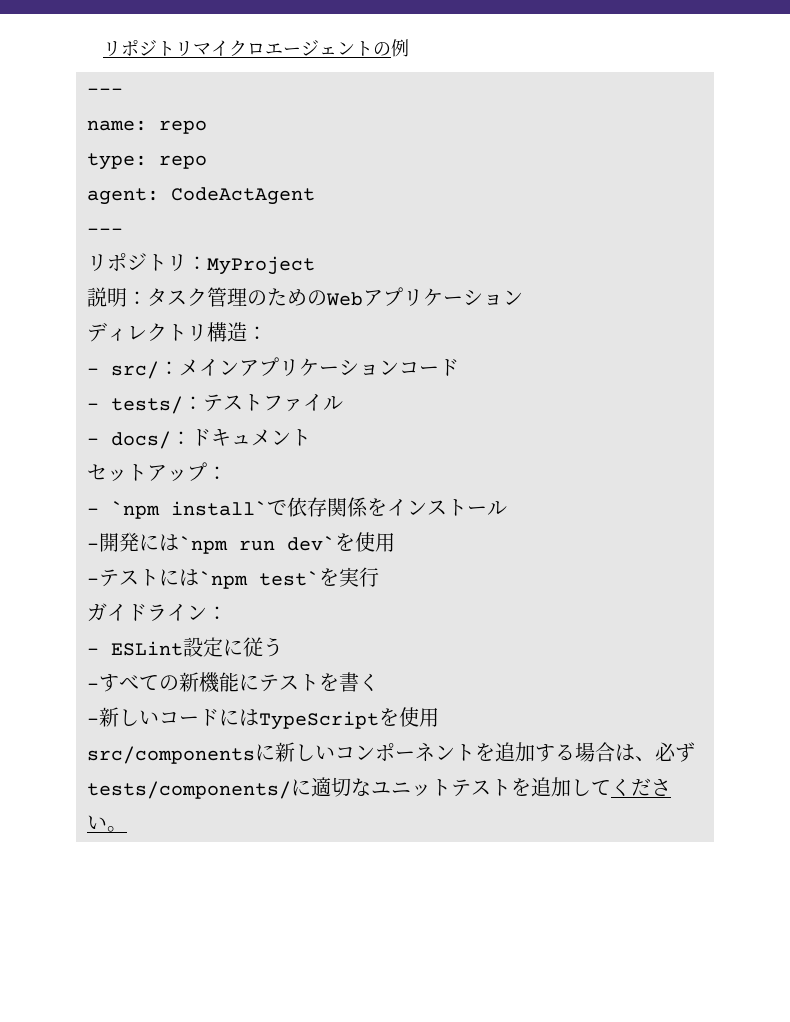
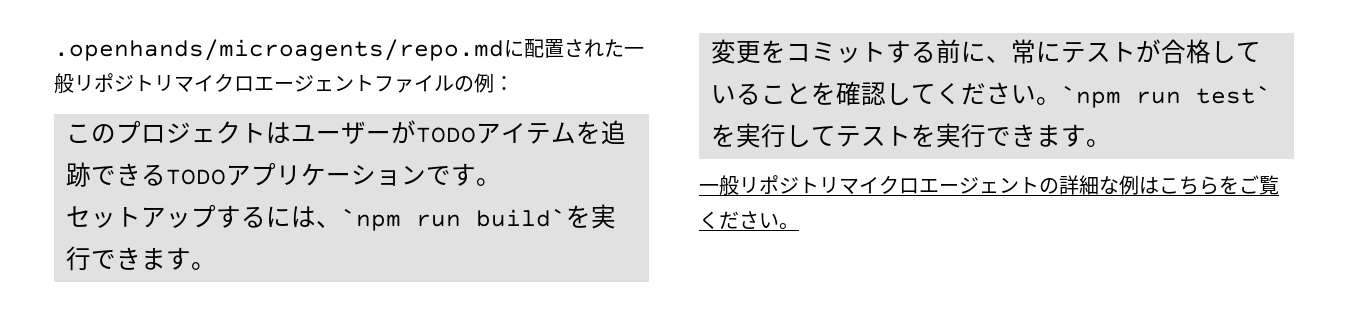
(103, 48) none -> [54,39,644,61] [54,73,514,93] [66,120,626,145] [66,162,501,187] [66,204,616,231] [66,246,216,271] [711,39,1261,64] [711,81,1271,108] [711,123,1111,148] [699,175,739,195] .openhands/microagents/repo.mdに配置された一般リポジトリマイクロエージェントファイルの例： // このプロジェクトはユーザーがTODOアイテムを追跡できるTODOアプリケーションです。 // セットアップするには、`npm run build`を実行できます。 // 変更をコミットする前に、常にテストが合格していることを確認してください。`npm run test`を実行してテストを実行できます。 // 一般
[391,39,410,57] [86,88,123,95] [86,120,207,134] [86,153,207,170] [86,187,315,205] [86,228,123,235] [86,253,315,275] [86,287,523,307] [86,322,267,342] [86,357,459,379] [86,394,343,414] [86,429,311,449] [86,462,227,482] [86,497,507,519] [86,532,395,554] [86,567,379,589] [86,603,227,621] [86,637,283,657] [86,672,379,693] [86,707,439,730] [86,742,695,764] [86,777,611,799] 例 // --- // name: repo // type: repo // agent: CodeActAgent // --- // リポジトリ：MyProject // 説明：タスク管理のためのWebアプリケーション // ディレクトリ構造： // - src/：メインアプリケーションコード // - tests/：テストファイル // - docs/：ドキュメント // セットアップ： // - `npm install`で依存関係をインストール // -開発には`npm run dev`を使用 // -テストには`npm test`を実行 // ガイドライン： // - ESLint設定に従う // -すべての新機能にテストを書く // -新しいコードにはTypeScriptを使用 // src/componentsに新しいコンポーネントを追加する場合は、必ずtests/components/に適切なユニットテストを追加して -> [1059,175,1279,195] 詳細な例はこちらをご覧

